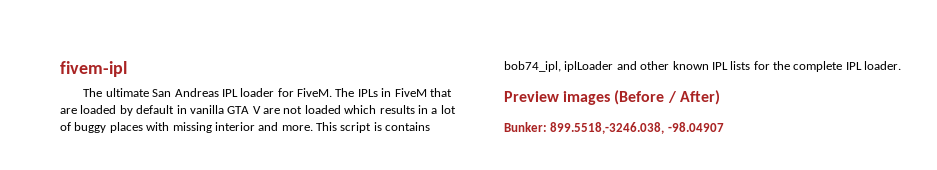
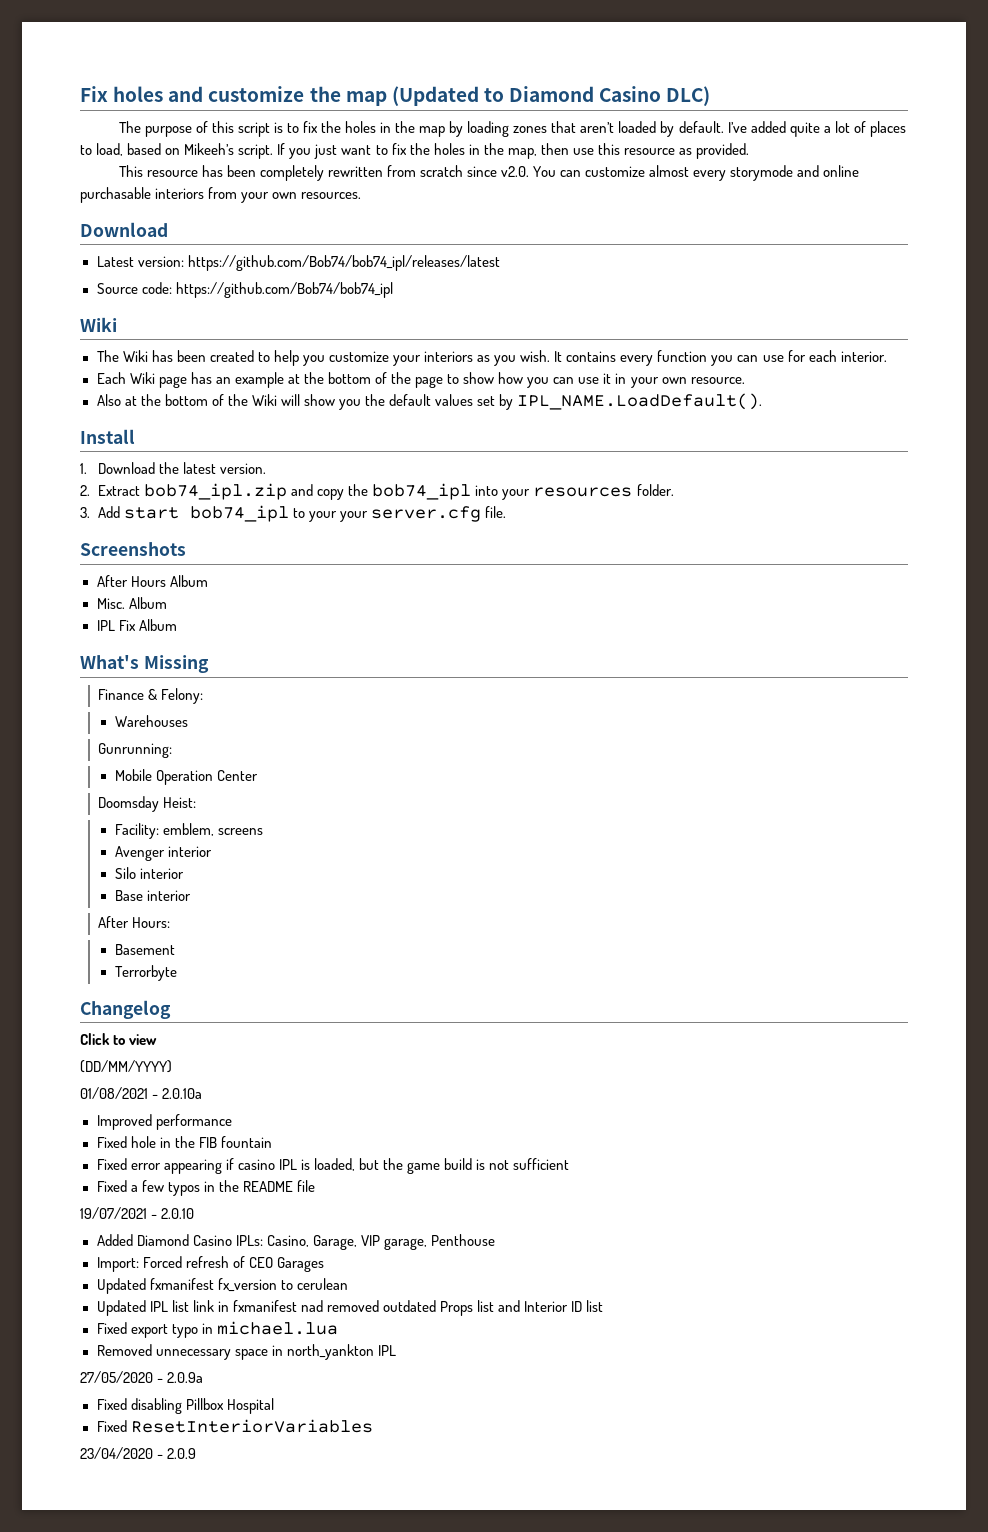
[60,61,127,77] [83,88,452,97] [60,105,456,116] [60,122,431,133] [504,61,902,72] [504,90,720,105] [504,122,724,134] fivem-ipl // The ultimate San Andreas IPL loader for FiveM. The IPLs in FiveM that are loaded by default in vanilla GTA V are not loaded which results in a lot of buggy places with missing interior and more. This script is contains bob74_ipl, iplLoader and other known IPL lists for the complete IPL loader. // Preview images (Before / After) // Bunker: 899.5518,-3246.038, -98.04907 -> [80,86,711,106] [118,121,906,137] [80,143,750,159] [118,165,860,181] [80,187,362,203] [80,222,168,237] [96,255,500,271] [96,282,393,298] [80,317,117,332] [96,350,887,366] [96,372,745,388] [96,393,763,410] [80,429,135,444] [80,462,267,474] [80,483,674,500] [80,505,507,522] [80,542,186,556] [96,575,208,587] [96,597,167,609] [96,619,177,631] [80,655,209,673] [98,688,204,704] [114,715,188,727] [98,743,173,758] [114,769,258,785] [98,796,197,812] [114,823,263,839] [114,846,212,861] [114,867,184,879] [114,890,191,901] [98,916,171,928] [114,944,175,955] [114,965,177,981] [80,1000,171,1019] [80,1033,158,1045] [80,1060,172,1073] [80,1087,203,1099] [96,1114,232,1130] [96,1136,272,1148] [96,1158,570,1174] [96,1180,315,1196] [80,1207,195,1219] [96,1234,495,1250] [96,1256,324,1272] [96,1278,348,1294] [96,1300,604,1316] [96,1321,338,1338] [96,1344,396,1360] [80,1371,204,1383] [96,1398,274,1414] [96,1419,373,1433] [80,1447,197,1459] Fix holes and customize the map (Updated to Diamond Casino DLC) // The purpose of this script is to fix the holes in the map by loading zones that aren’t loaded by default. I’ve added quite a lot of places to load, based on Mikeeh’s script. If you just want to fix the holes in the map, then use this resource as provided. // This resource has been completely rewritten from scratch since v2.0. You can customize almost every storymode and online purchasable interiors from your own resources. // Download // Latest version: https://github.com/Bob74/bob74_ipl/releases/latest // Source code: https://github.com/Bob74/bob74_ipl // Wiki // The Wiki has been created to help you customize your interiors as you wish. It contains every function you can use for each interior. // Each Wiki page has an example at the bottom of the page to show how you can use it in your own resource. // Also at the bottom of the Wiki will show you the default values set by IPL_NAME.LoadDefault(). // Install // 1. Download the latest version. // 2. Extract bob74_ipl.zip and copy the bob74_ipl into your resources folder. // 3. Add start bob74_ipl to your your server.cfg file. // Screenshots // After Hours Album // Misc. Album // IPL Fix Album // What's Missing // Finance & Felony: // Warehouses // Gunrunning: // Mobile Operation Center // Doomsday Heist: // Facility: emblem, screens // Avenger interior // Silo interior // Base interior // After Hours: // Basement // Terrorbyte // Changelog // Click to view // (DD/MM/YYYY) // 01/08/2021 - 2.0.10a // Improved performance // Fixed hole in the FIB fountain // Fixed error appearing if casino IPL is loaded, but the game build is not sufficient // Fixed a few typos in the README file // 19/07/2021 - 2.0.10 // Added Diamond Casino IPLs: Casino, Garage, VIP garage, Penthouse // Import: Forced refresh of CEO Garages // Updated fxmanifest fx_version to cerulean // Updated IPL list link in fxmanifest nad removed outdated Props list and Interior ID list // Fixed export typo in michael.lua // Removed unnecessary space in north_yankton IPL // 27/05/2020 - 2.0.9a // Fixed disabling Pillbox Hospital // Fixed ResetInteriorVariables // 23/04/2020 - 2.0.9

